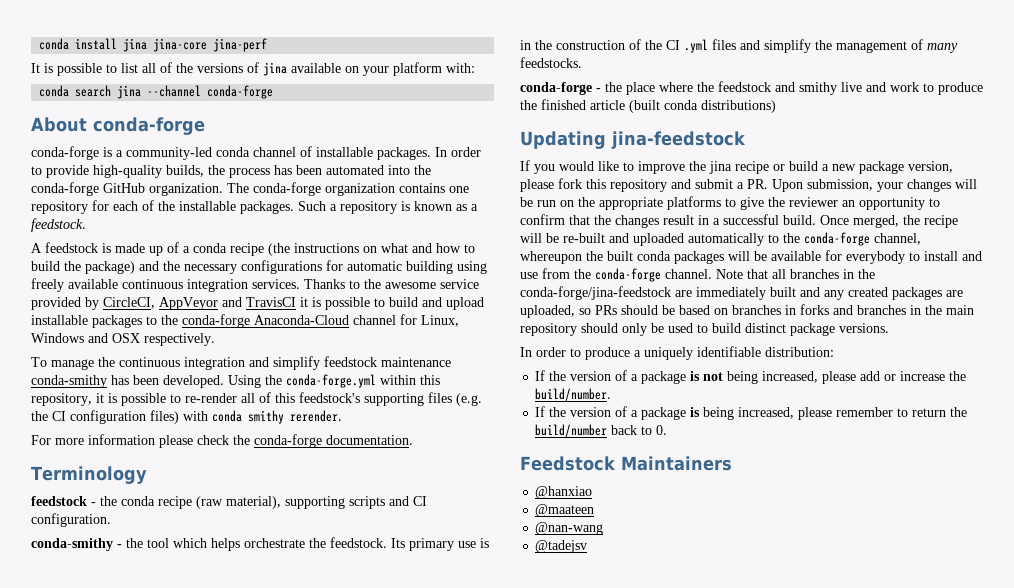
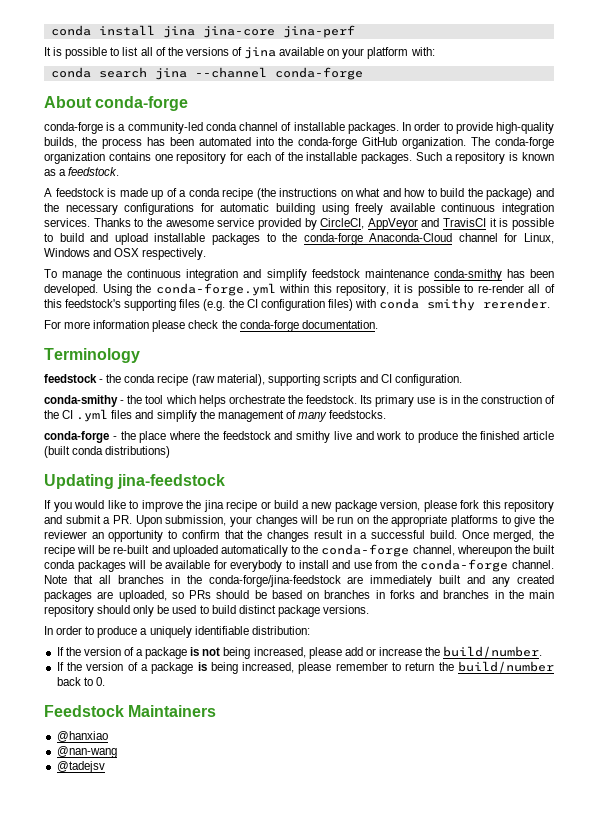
[535,504,595,517] // @maateen -> (108, 736) none

